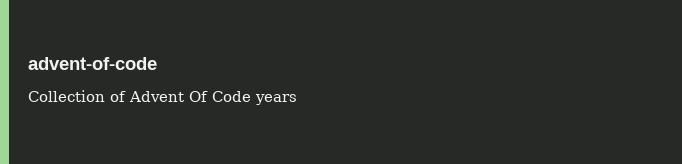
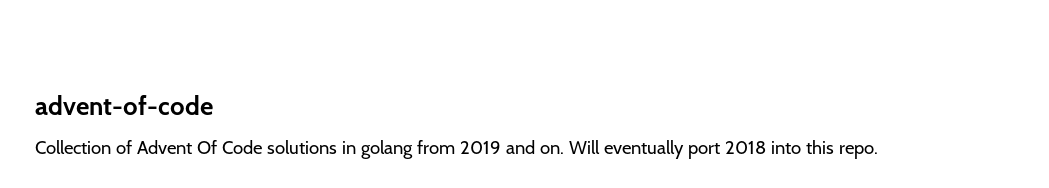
[255,94,297,105] years -> [266,140,878,159] solutions in golang from 2019 and on. Will eventually port 2018 into this repo.

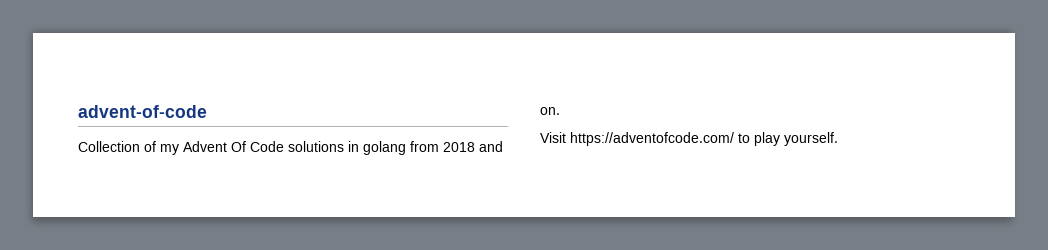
(132, 147) none -> [160,144,179,155] my
[459,141,501,154] 2019 -> [443,142,475,152] 2018
[568,140,878,159] Will eventually port 2018 into this repo. -> [540,132,838,146] // Visit https://adventofcode.com/ to play yourself.

